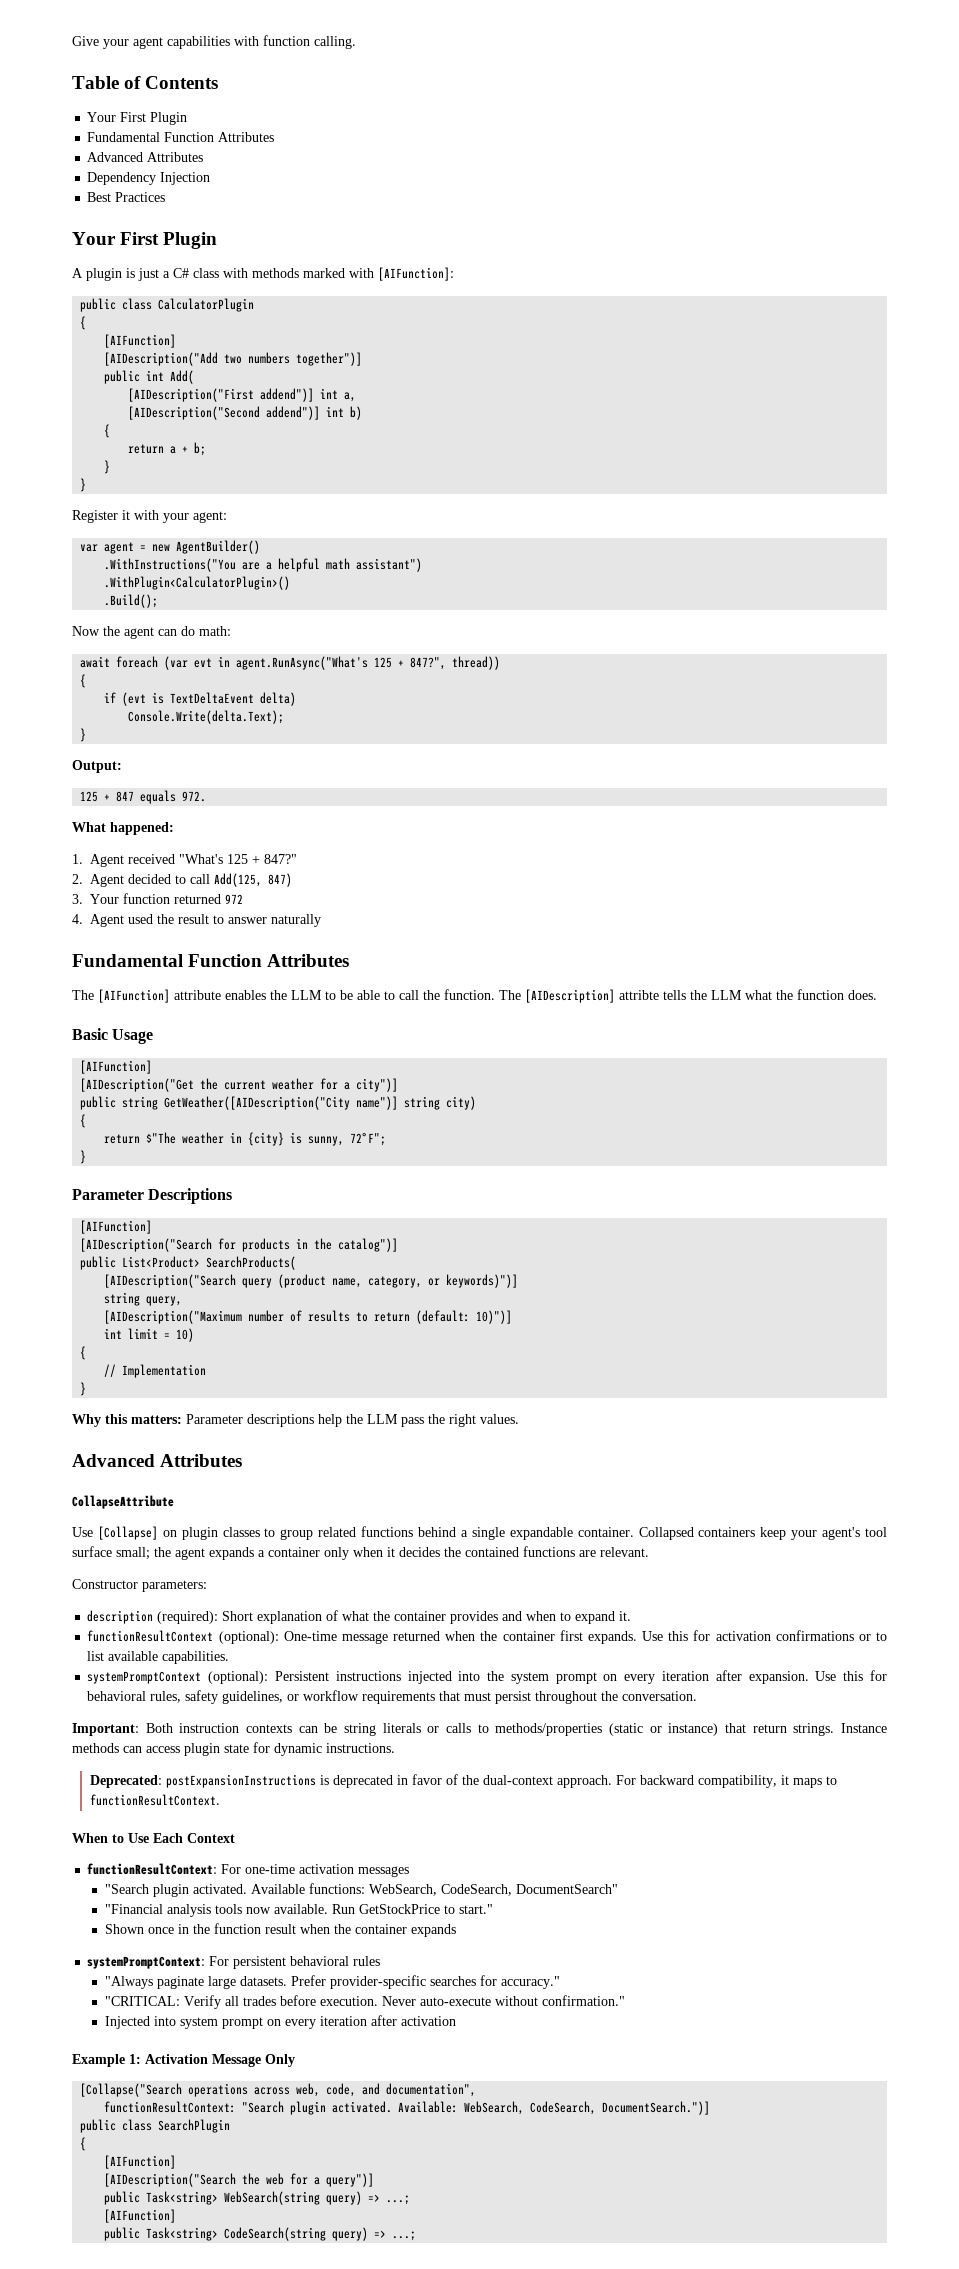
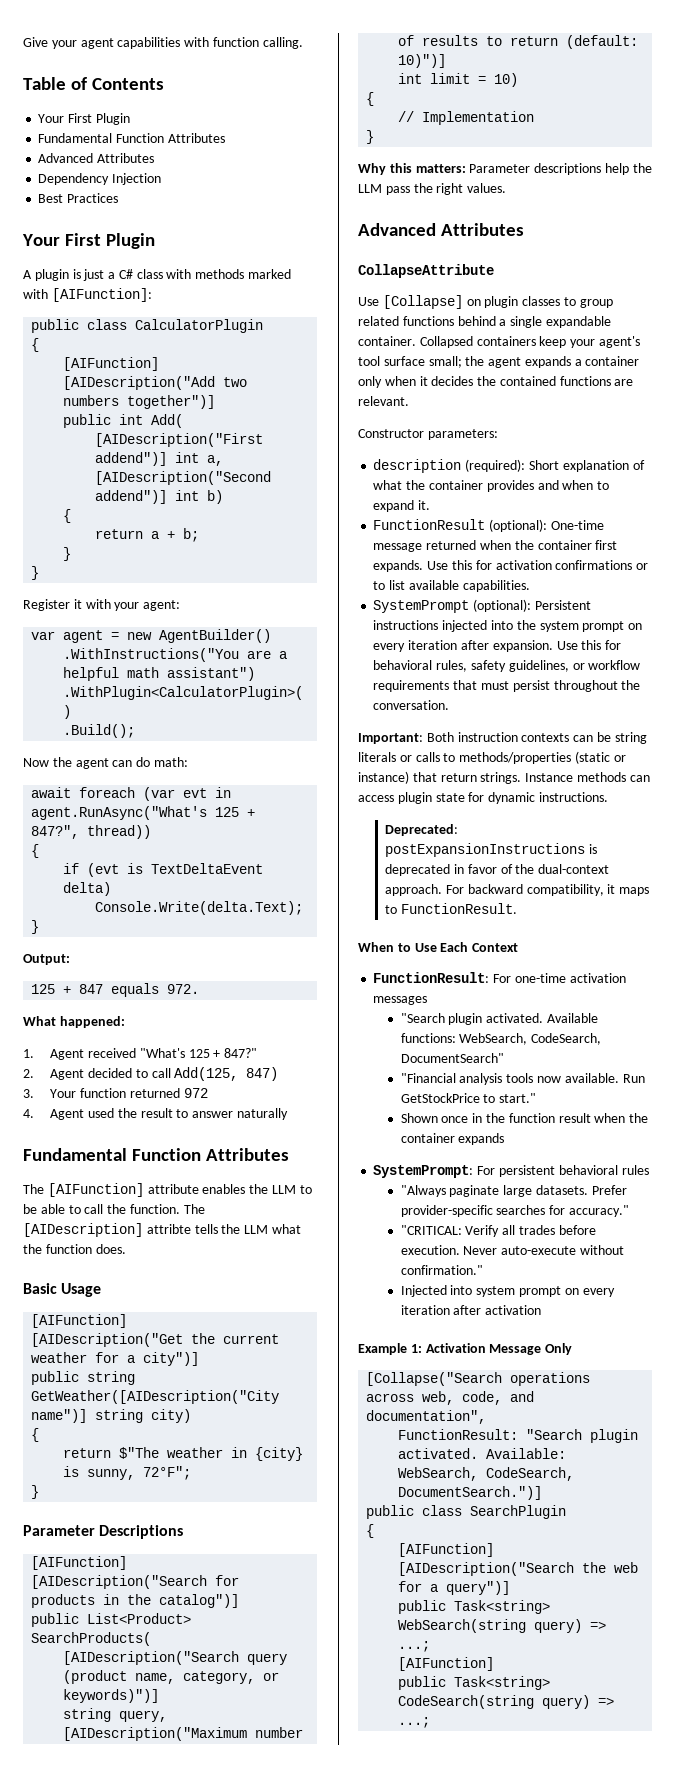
[87,1630,214,1642] functionResultContext -> [373,519,486,530] FunctionResult
[87,1671,202,1684] systemPromptContext -> [373,600,470,613] SystemPrompt
[89,1794,220,1806] functionResultContext. -> [401,903,518,914] FunctionResult.
[87,1863,218,1875] functionResultContext: -> [373,972,490,983] FunctionResult:
[87,1956,206,1969] systemPromptContext: -> [373,1165,474,1178] SystemPrompt:
[104,2101,237,2113] functionResultContext: -> [398,1429,519,1440] FunctionResult:

